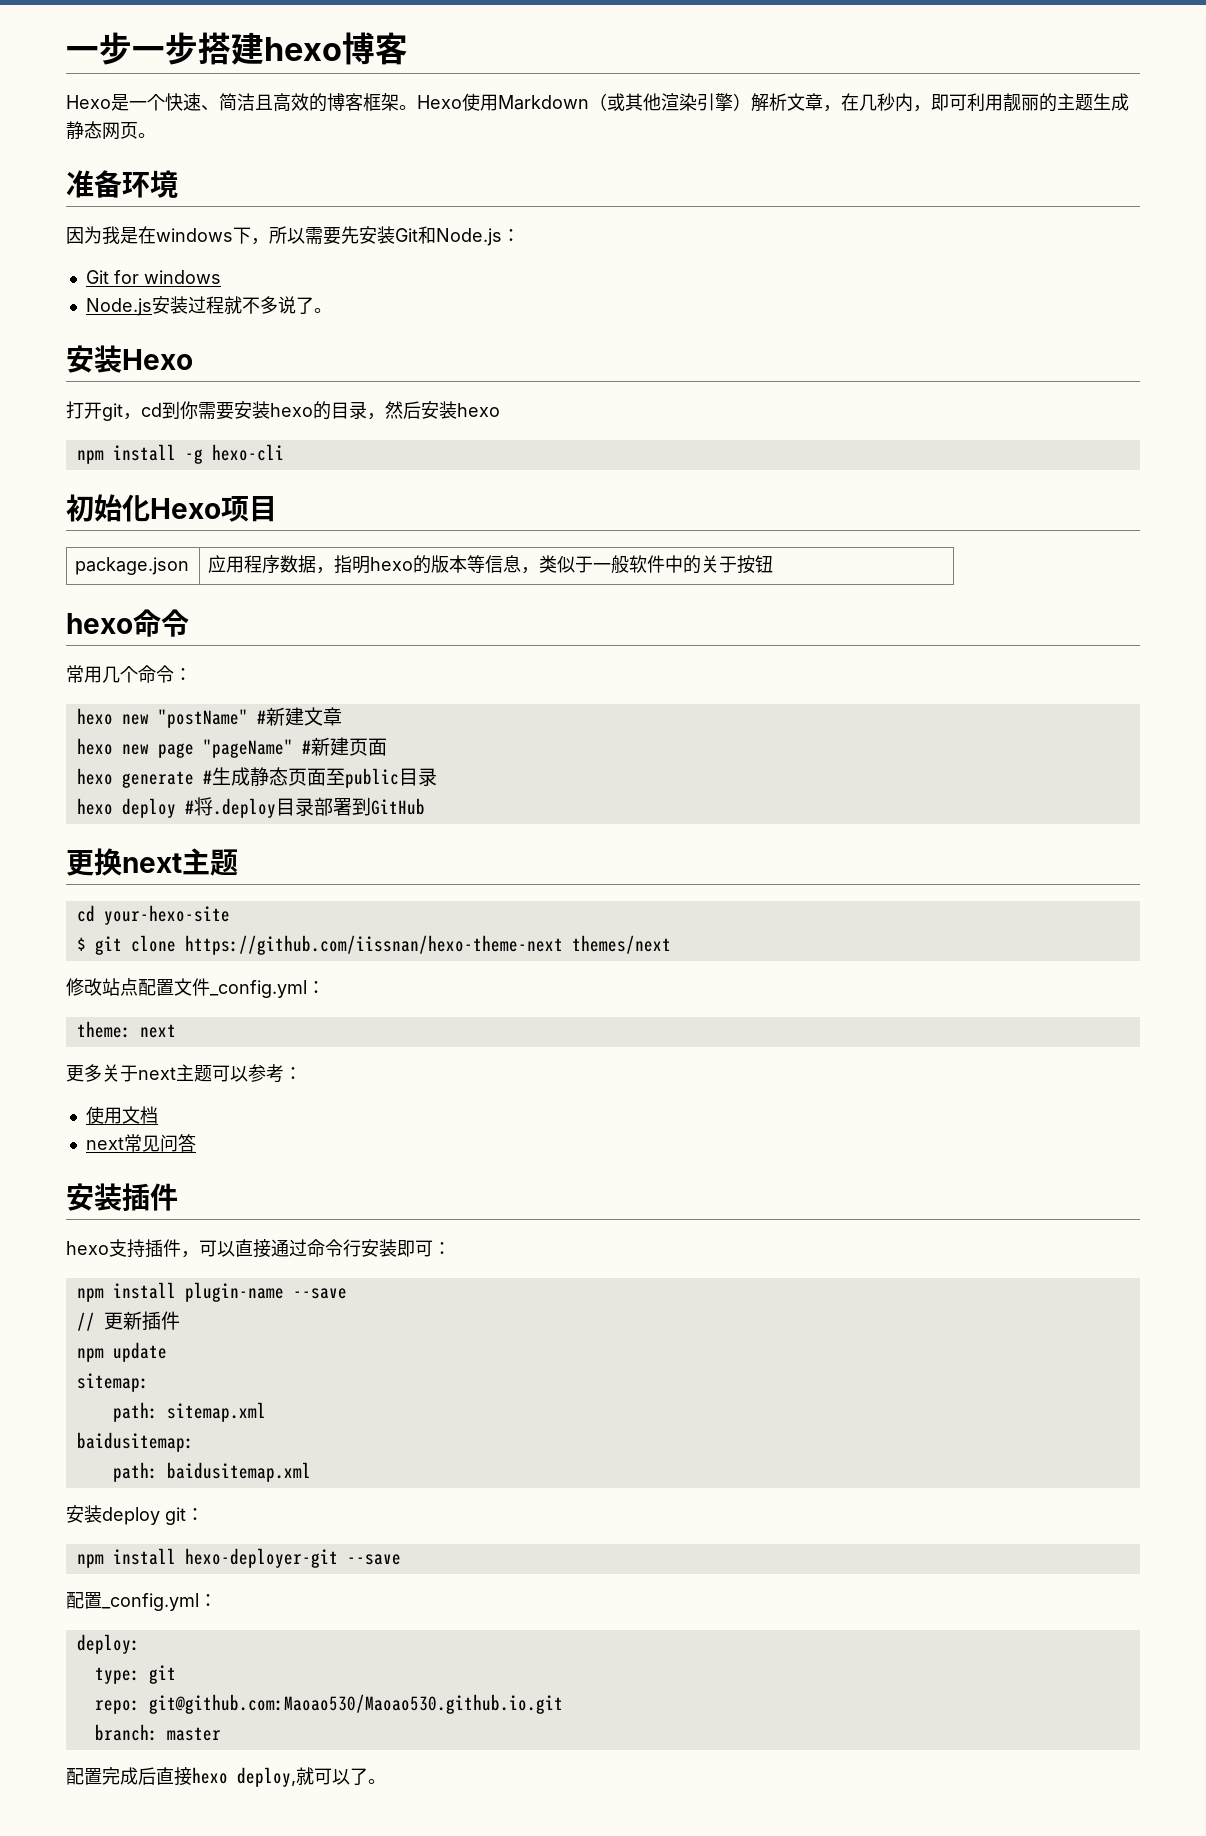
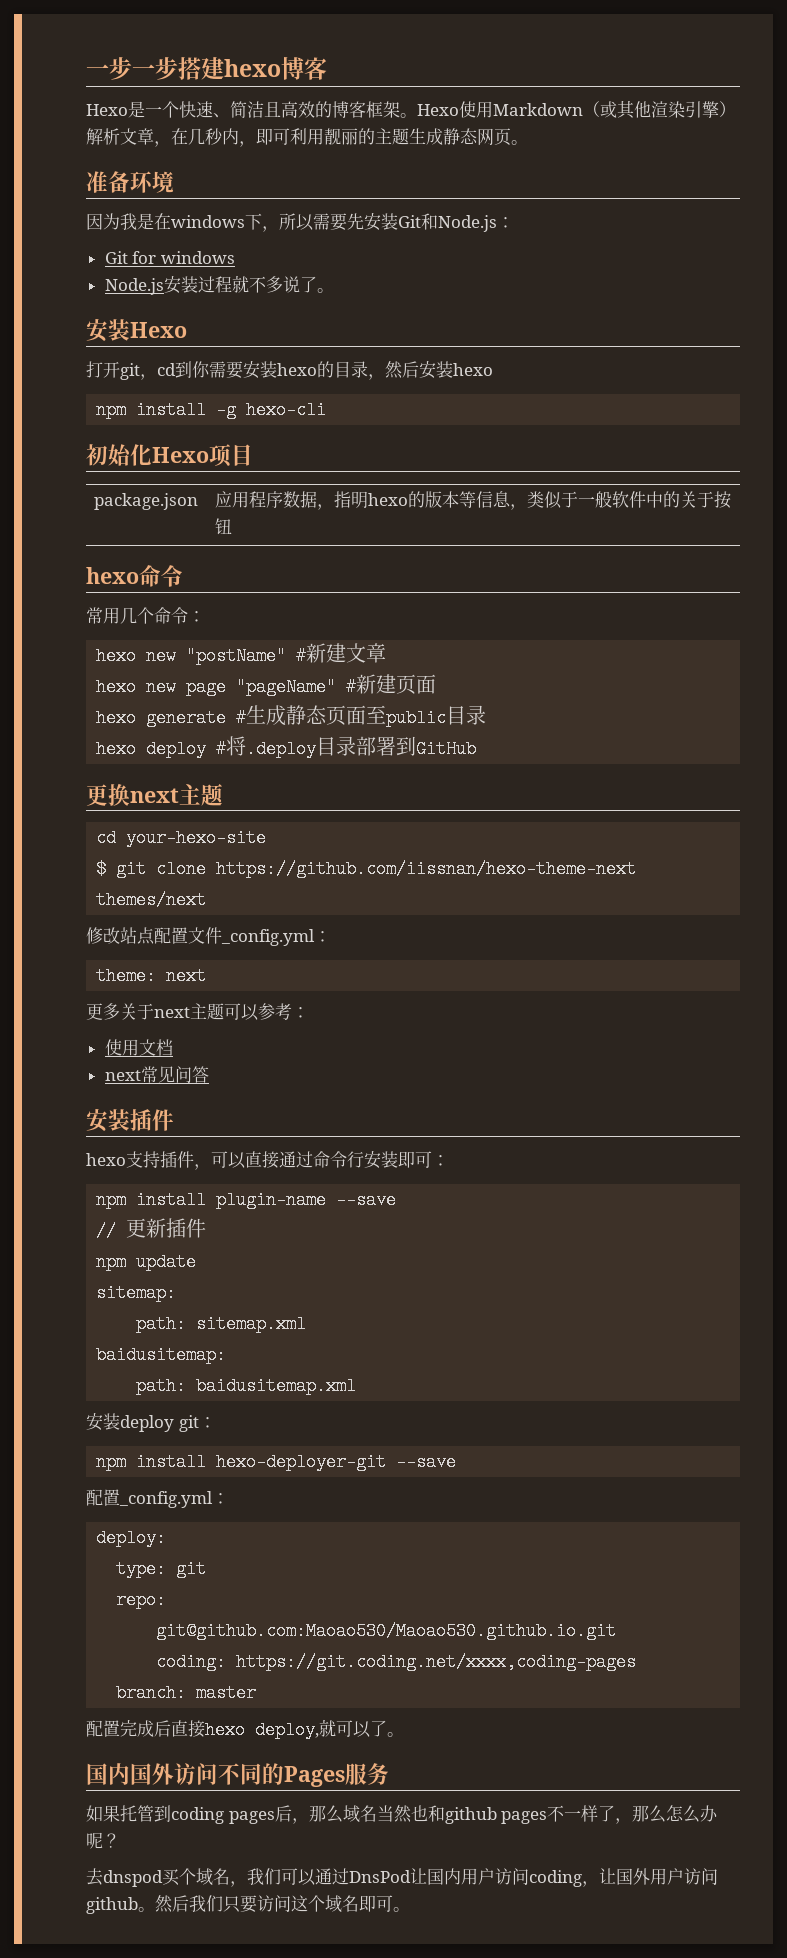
(140, 1707) none -> (167, 1600) //
(563, 1704) none -> [156,1653,637,1671] // coding: https://git.coding.net/xxxx,coding-pages
(386, 1781) none -> [86,1763,389,1787] [86,1805,719,1824] [86,1832,120,1849] [86,1868,718,1887] [86,1895,410,1914] // 国内国外访问不同的Pages服务 // 如果托管到coding pages后，那么域名当然也和github pages不一样了，那么怎么办呢？ // 去dnspod买个域名，我们可以通过DnsPod让国内用户访问coding，让国外用户访问github。然后我们只要访问这个域名即可。

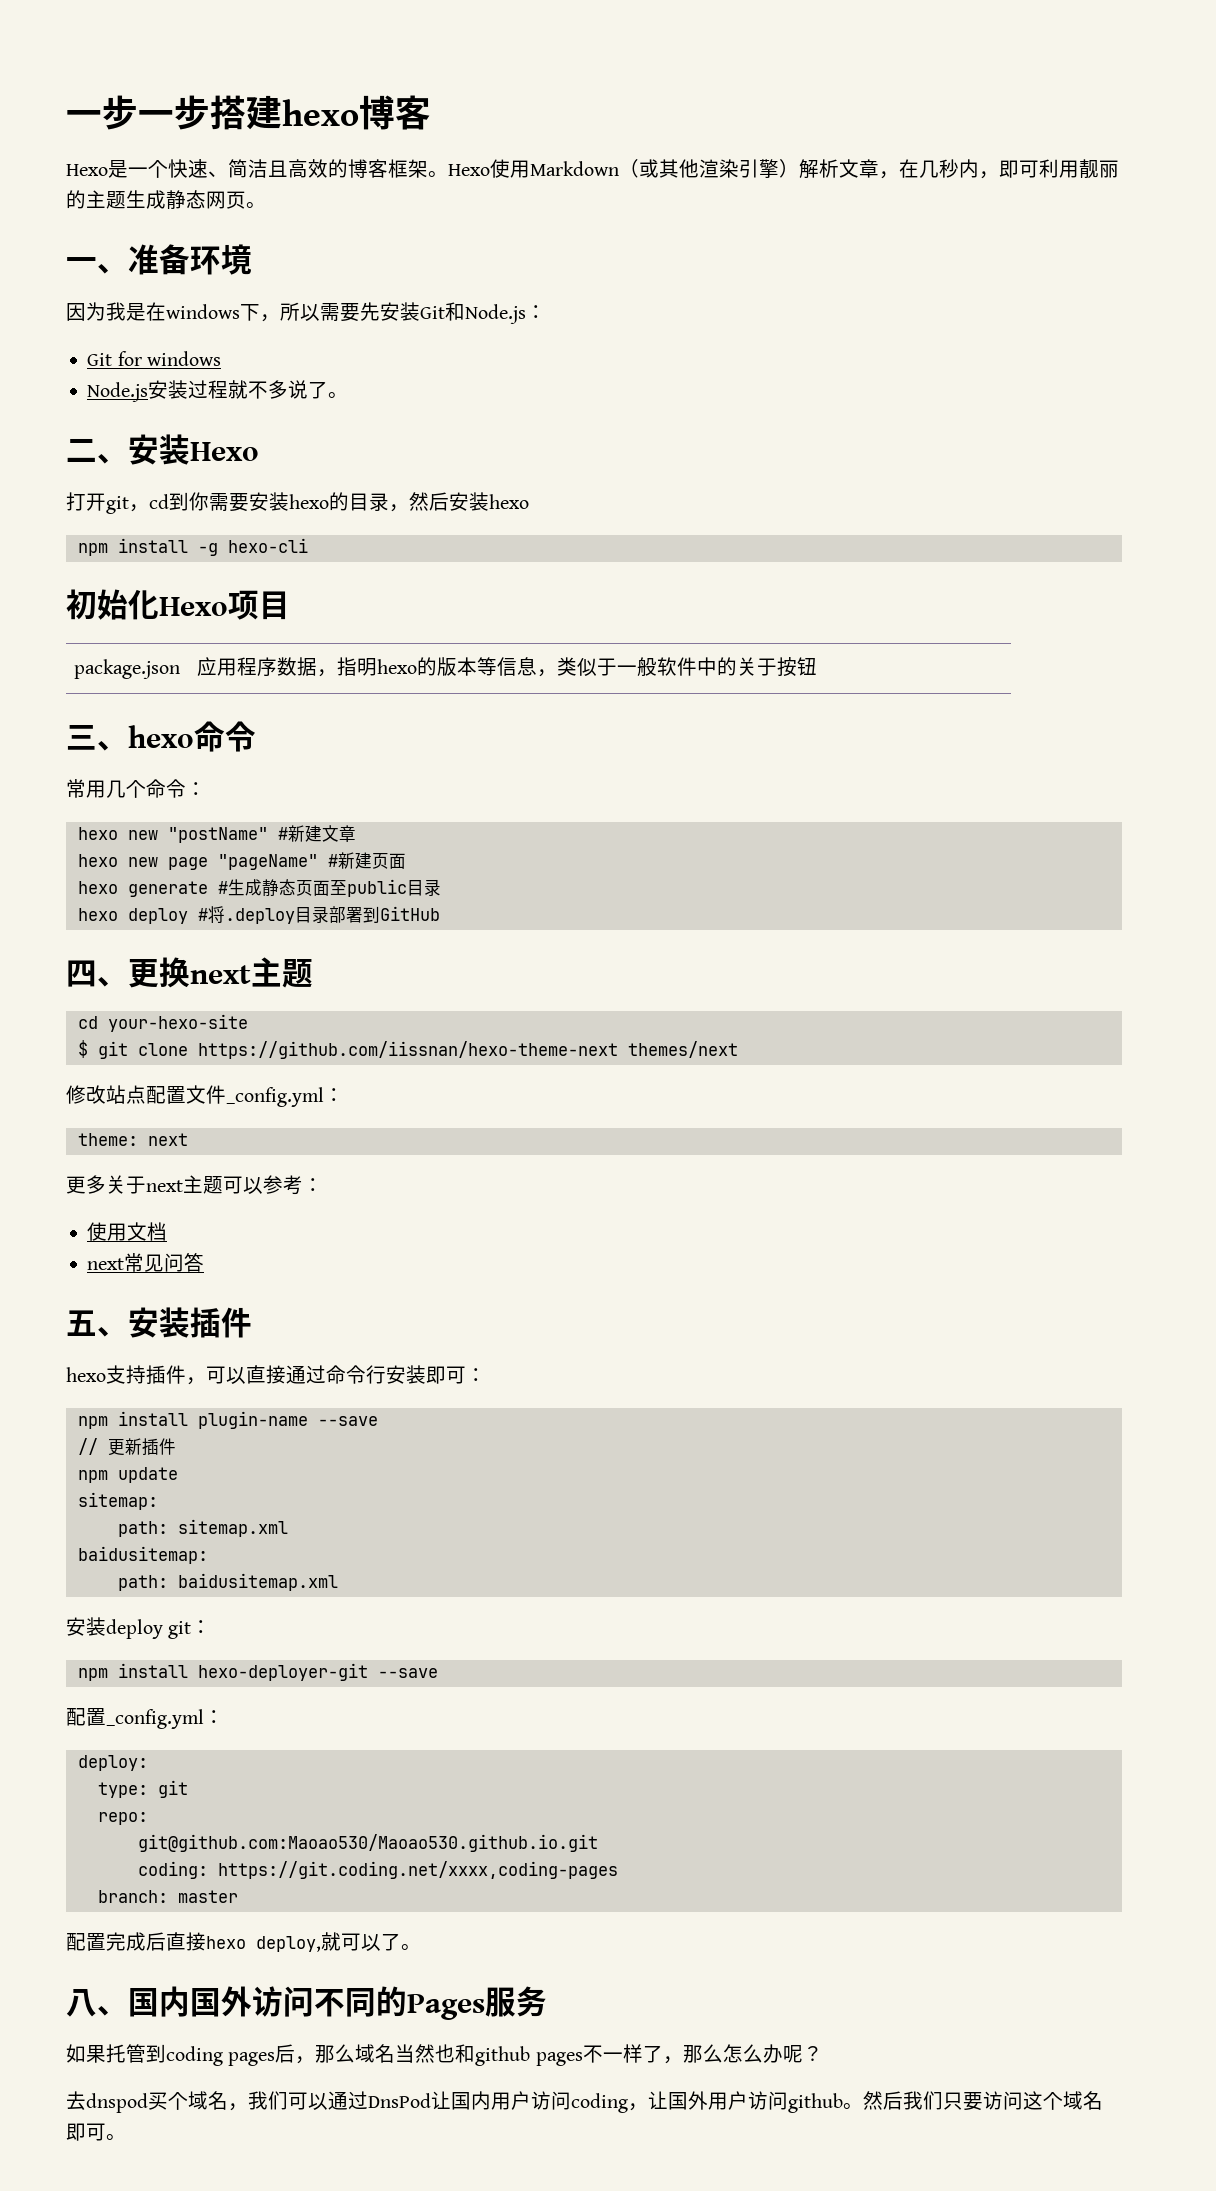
(528, 142) none -> [66,257,128,274] 一、
(334, 290) none -> [66,438,128,464] 二、
(233, 526) none -> [66,725,128,751] 三、
(477, 749) none -> [66,960,128,987] 四、
(209, 1074) none -> [66,1310,128,1337] 五、
(404, 1734) none -> [66,1989,128,2017] 八、

